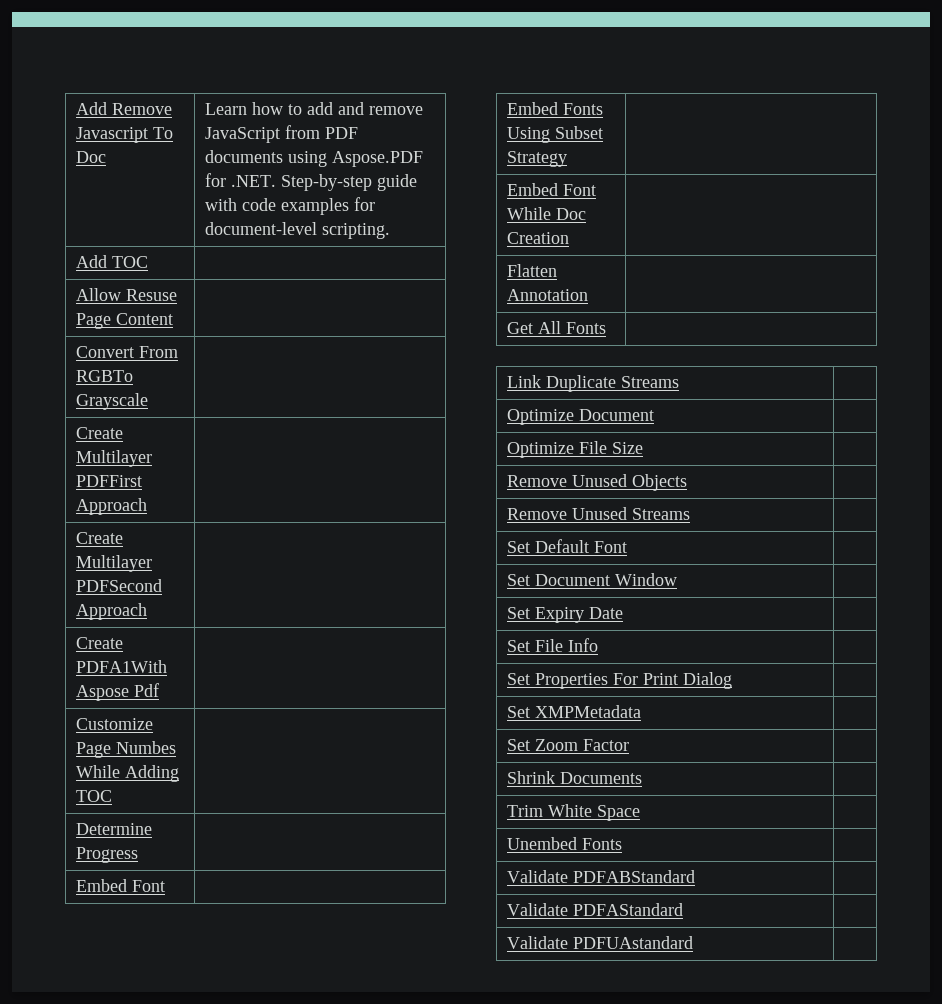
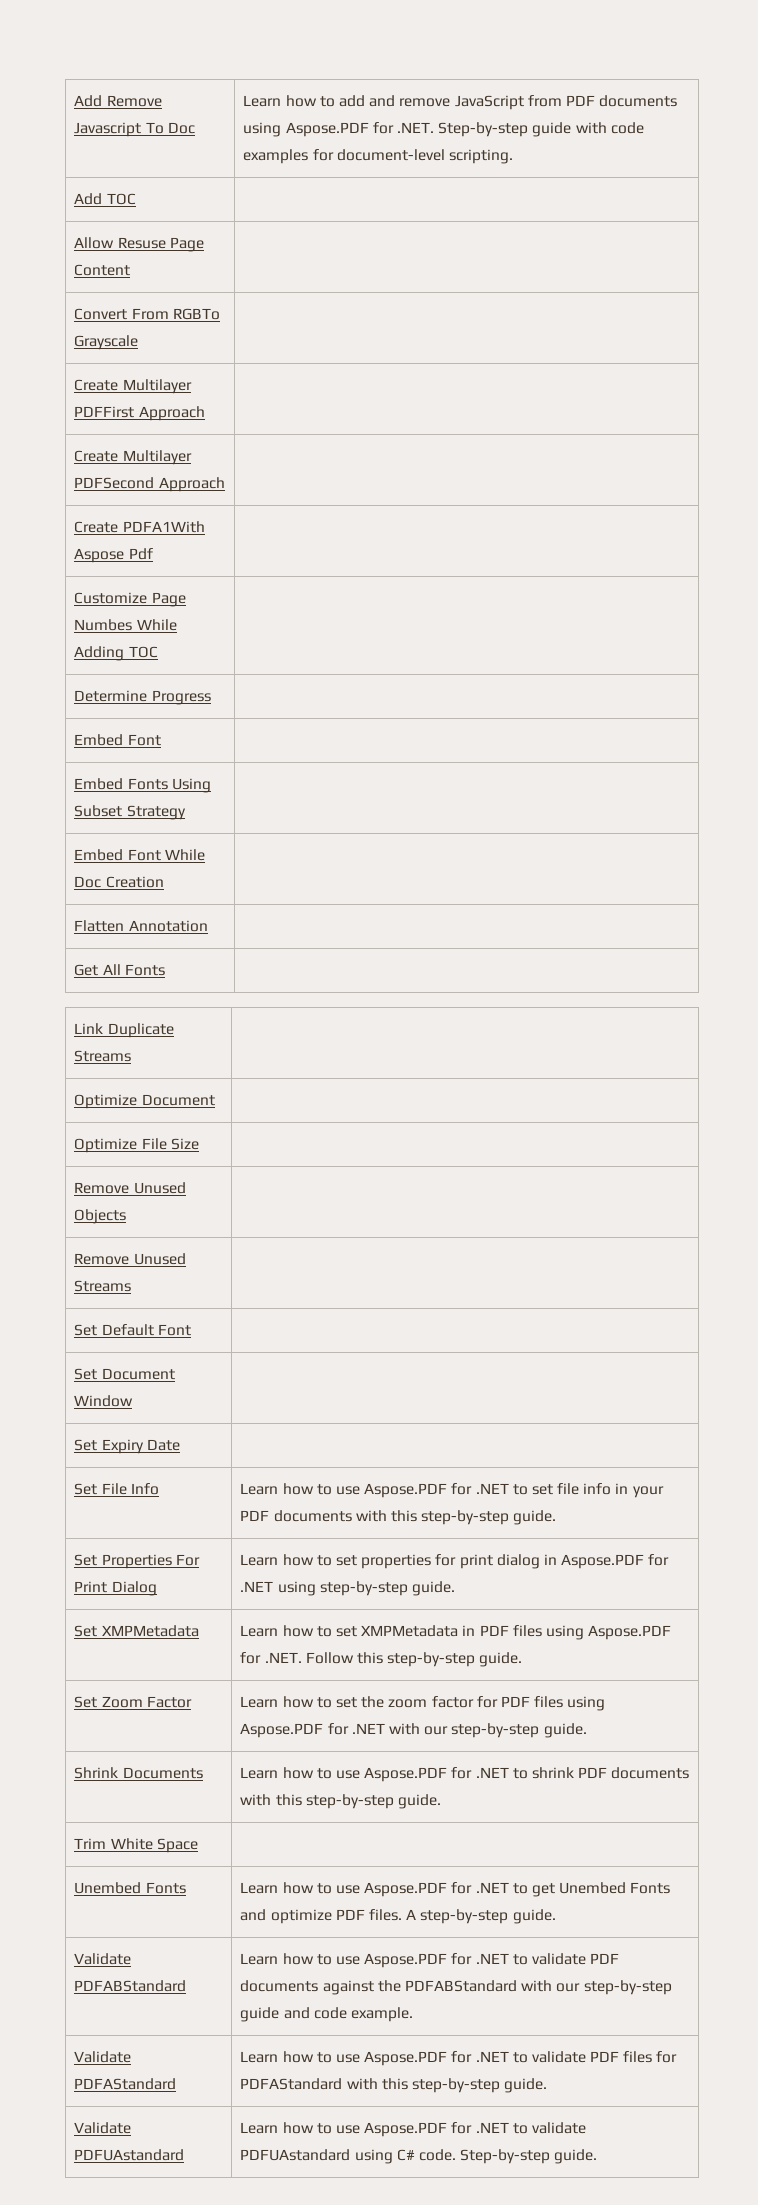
(599, 645) none -> [240,1483,664,1498] [240,1510,557,1525] Learn how to use Aspose.PDF for .NET to set file info in your PDF documents with this step-by-step guide.
[507,705,642,718] [507,739,630,751] [507,771,643,784] // Set XMPMetadata | // Set Zoom Factor | // Shrink Documents | -> [240,1554,670,1569] [240,1581,455,1596] [74,1625,199,1637] [240,1625,672,1640] [240,1652,523,1667] [74,1696,192,1708] [240,1696,606,1711] [240,1723,587,1738] [74,1767,203,1779] [240,1767,690,1782] [240,1794,441,1809] Learn how to set properties for print dialog in Aspose.PDF for .NET using step-by-step guide. // Set XMPMetadata | Learn how to set XMPMetadata in PDF files using Aspose.PDF for .NET. Follow this step-by-step guide. // Set Zoom Factor | Learn how to set the zoom factor for PDF files using Aspose.PDF for .NET with our step-by-step guide. // Shrink Documents | Learn how to use Aspose.PDF for .NET to shrink PDF documents with this step-by-step guide.
[507,870,696,883] [507,903,684,916] [507,936,694,949] // Validate PDFABStandard | // Validate PDFAStandard | // Validate PDFUAstandard | -> [240,1882,671,1897] [240,1909,556,1924] [74,1953,132,1965] [74,1980,187,1992] [240,1953,620,1968] [240,1980,672,1995] [240,2007,413,2022] [74,2051,132,2063] [74,2078,177,2090] [240,2051,678,2066] [240,2078,548,2093] [74,2122,132,2134] [74,2149,185,2161] [240,2122,586,2137] [240,2149,598,2164] Learn how to use Aspose.PDF for .NET to get Unembed Fonts and optimize PDF files. A step-by-step guide. // Validate PDFABStandard | Learn how to use Aspose.PDF for .NET to validate PDF documents against the PDFABStandard with our step-by-step guide and code example. // Validate PDFAStandard | Learn how to use Aspose.PDF for .NET to validate PDF files for PDFAStandard with this step-by-step guide. // Validate PDFUAstandard | Learn how to use Aspose.PDF for .NET to validate PDFUAstandard using C# code. Step-by-step guide.

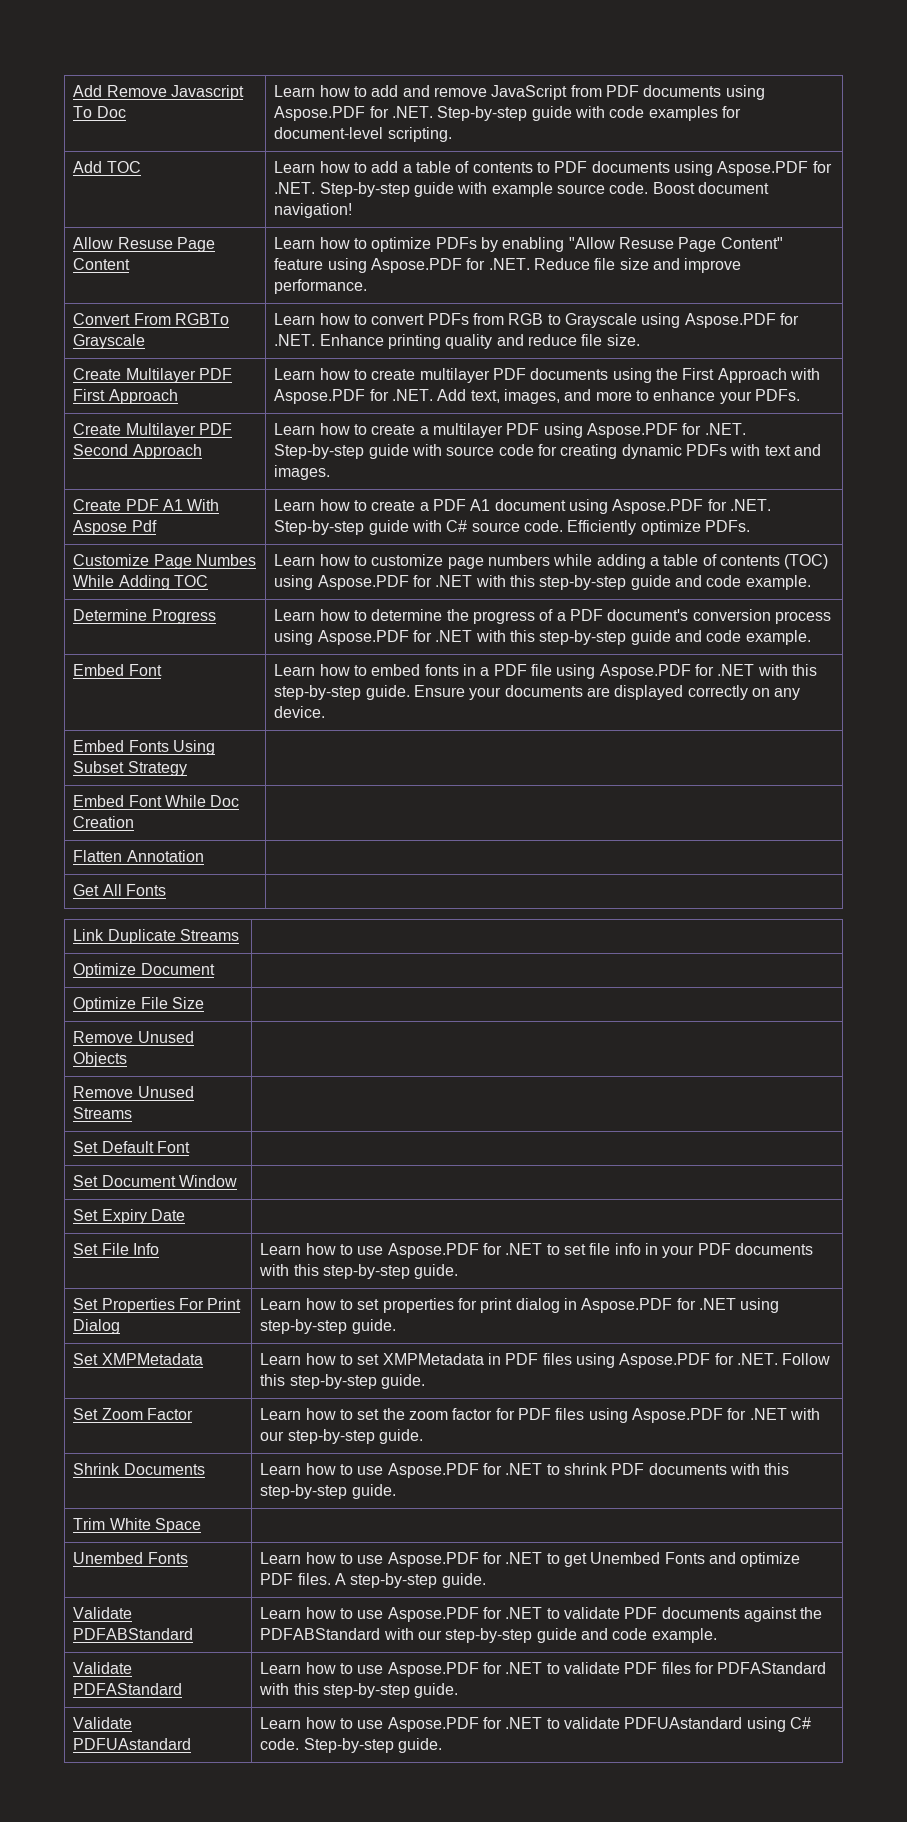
[74,237,204,252] [74,264,131,276] [74,308,220,320] [74,335,139,350] [74,379,192,394] [74,406,205,421] [74,450,192,465] [74,477,225,492] [74,521,205,533] [74,548,153,563] // Allow Resuse Page Content | // Convert From RGBTo Grayscale | // Create Multilayer PDFFirst Approach | // Create Multilayer PDFSecond Approach | // Create PDFA1With Aspose Pdf | -> [274,161,832,176] [274,182,769,197] [274,203,353,218] [73,237,216,252] [73,258,131,270] [274,237,783,252] [274,258,742,273] [274,279,368,294] [73,313,230,325] [73,334,146,349] [274,313,799,328] [274,334,640,349] [73,368,233,383] [73,389,178,404] [274,368,820,383] [274,389,800,404] [73,423,233,438] [73,444,202,459] [274,423,746,438] [274,444,821,459] [274,465,331,480] [73,499,220,511] [73,520,157,535] [274,499,771,514] [274,520,750,535] Learn how to add a table of contents to PDF documents using Aspose.PDF for .NET. Step-by-step guide with example source code. Boost document navigation! // Allow Resuse Page Content | Learn how to optimize PDFs by enabling "Allow Resuse Page Content" feature using Aspose.PDF for .NET. Reduce file size and improve performance. // Convert From RGBTo Grayscale | Learn how to convert PDFs from RGB to Grayscale using Aspose.PDF for .NET. Enhance printing quality and reduce file size. // Create Multilayer PDF First Approach | Learn how to create multilayer PDF documents using the First Approach with Aspose.PDF for .NET. Add text, images, and more to enhance your PDFs. // Create Multilayer PDF Second Approach | Learn how to create a multilayer PDF using Aspose.PDF for .NET. Step-by-step guide with source code for creating dynamic PDFs with text and images. // Create PDF A1 With Aspose Pdf | Learn how to create a PDF A1 document using Aspose.PDF for .NET. Step-by-step guide with C# source code. Efficiently optimize PDFs.
[74,690,211,705] [74,734,161,746] // Determine Progress | // Embed Font | -> [274,554,829,569] [274,575,811,590] [73,609,216,624] [274,609,831,624] [274,630,811,645] [73,664,162,676] [274,664,817,679] [274,685,801,700] [274,706,326,718] Learn how to customize page numbers while adding a table of contents (TOC) using Aspose.PDF for .NET with this step-by-step guide and code example. // Determine Progress | Learn how to determine the progress of a PDF document's conversion process using Aspose.PDF for .NET with this step-by-step guide and code example. // Embed Font | Learn how to embed fonts in a PDF file using Aspose.PDF for .NET with this step-by-step guide. Ensure your documents are displayed correctly on any device.

